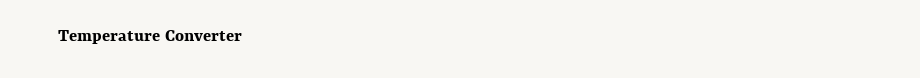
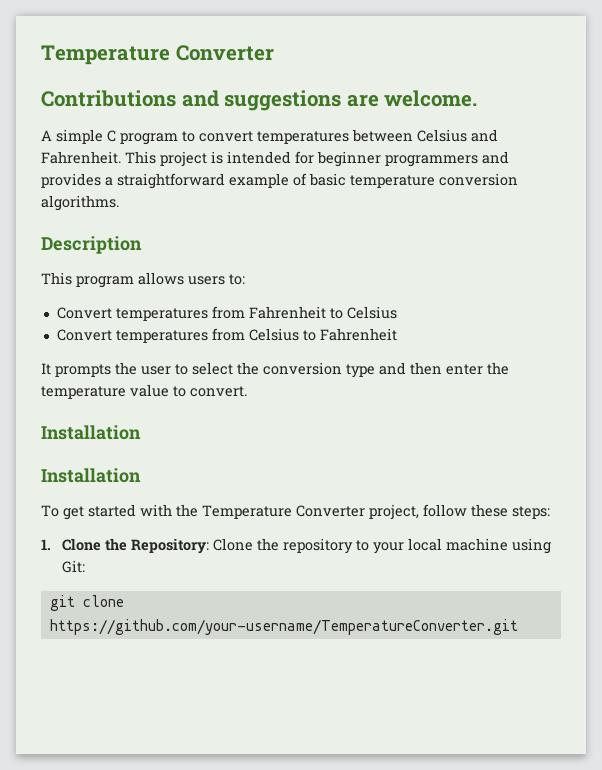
[58,30,243,44] Temperature Converter -> [41,45,274,65] [41,90,478,111] [41,129,498,145] [41,151,509,167] [41,173,518,189] [41,195,119,211] [41,236,142,254] [41,272,245,288] [56,306,397,321] [56,328,397,343] [41,362,509,378] [41,384,247,399] [41,425,141,440] [41,468,141,483] [41,504,550,520] [41,538,552,554] [62,560,86,573] [49,595,124,611] [49,619,518,635] Temperature Converter // Contributions and suggestions are welcome. // A simple C program to convert temperatures between Celsius and Fahrenheit. This project is intended for beginner programmers and provides a straightforward example of basic temperature conversion algorithms. // Description // This program allows users to: // Convert temperatures from Fahrenheit to Celsius // Convert temperatures from Celsius to Fahrenheit // It prompts the user to select the conversion type and then enter the temperature value to convert. // Installation // Installation // To get started with the Temperature Converter project, follow these steps: // 1. Clone the Repository: Clone the repository to your local machine using Git: // git clone https://github.com/your-username/TemperatureConverter.git

